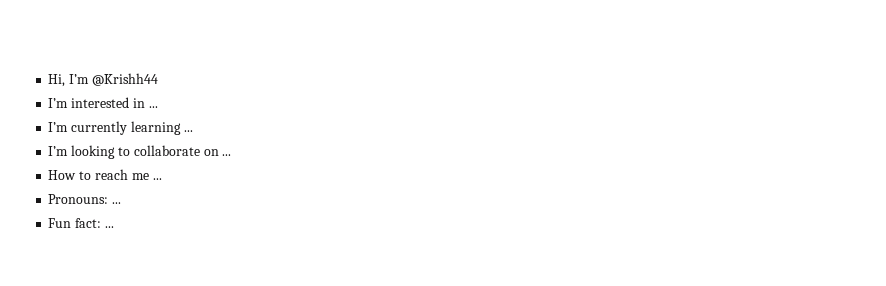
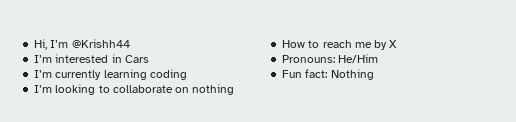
[148,106,158,108] ... -> [124,55,149,63] Cars
[183,130,193,132] ... -> [149,69,187,80] coding
[222,154,232,156] ... -> [192,84,235,95] nothing
[152,178,162,180] ... -> [374,40,398,50] by X
[112,202,122,204] ... -> [338,54,379,63] He/Him
[104,226,114,228] ... -> [330,69,374,80] Nothing

